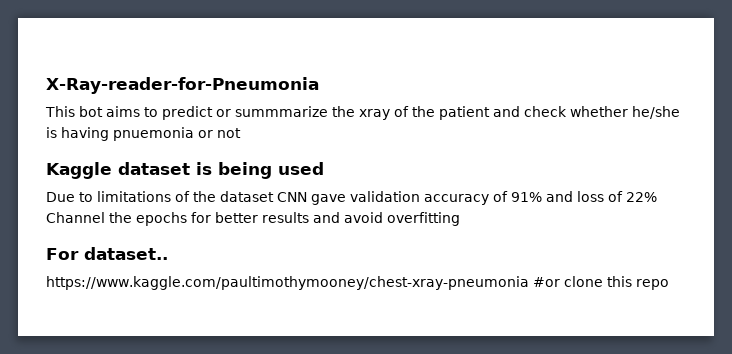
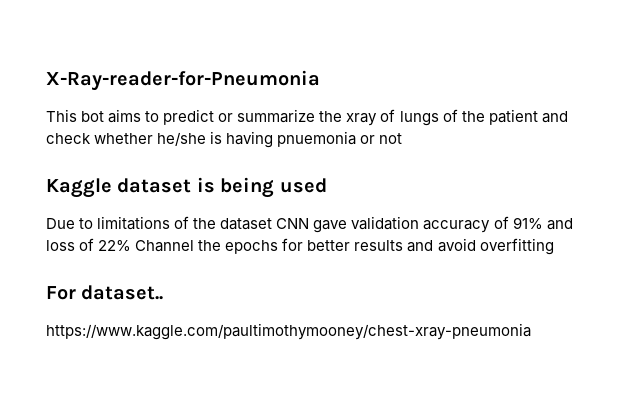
[235,106,328,117] summmarize -> [237,109,316,123] summarize
(409, 111) none -> [399,109,458,126] lungs of
[532,276,669,290] #or clone this repo -> (531, 331) none

